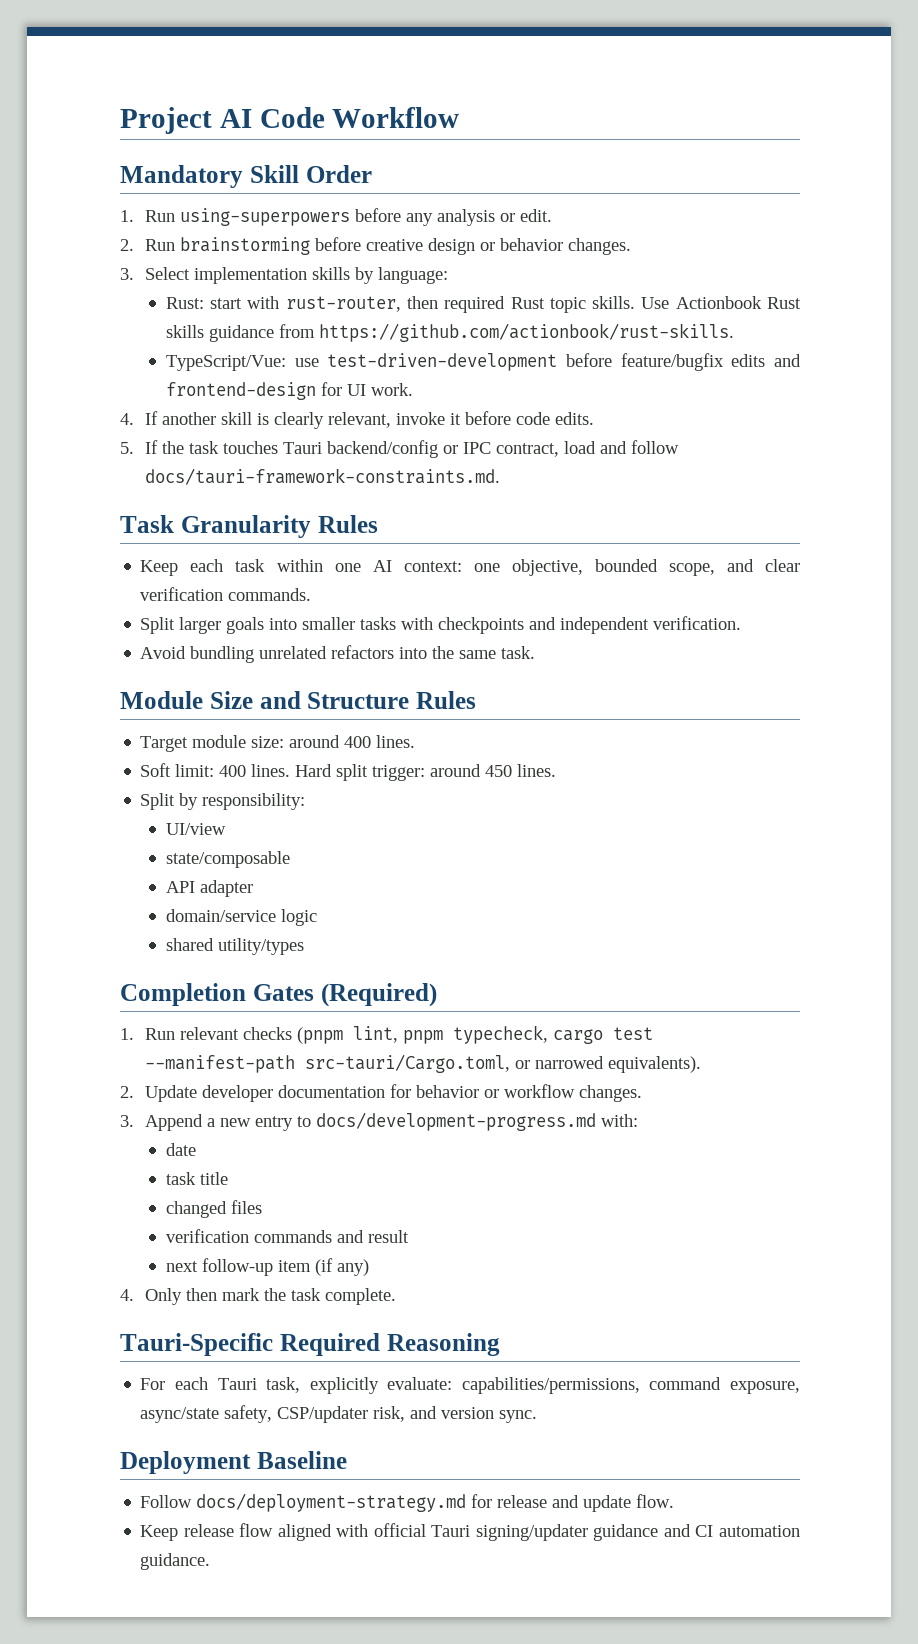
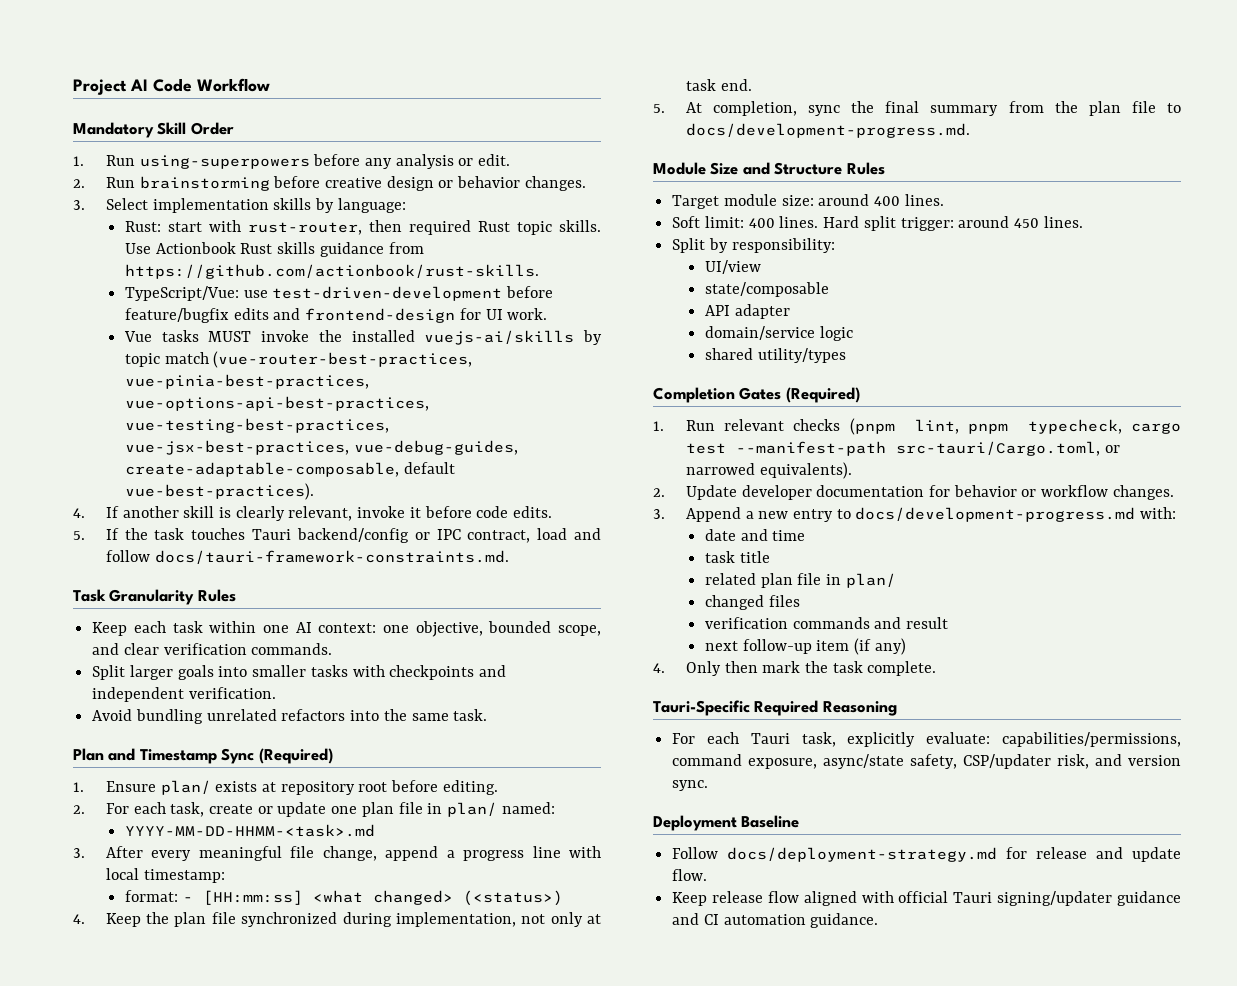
(413, 389) none -> [124,330,602,345] [125,351,473,368] [125,374,370,389] [125,396,430,411] [125,418,390,433] [125,440,518,455] [125,462,455,477] [125,483,315,500] // Vue tasks MUST invoke the installed vuejs-ai/skills by topic match (vue-router-best-practices, vue-pinia-best-practices, vue-options-api-best-practices, vue-testing-best-practices, vue-jsx-best-practices, vue-debug-guides, create-adaptable-composable, default vue-best-practices).
(536, 652) none -> [73,748,333,764] [73,780,498,795] [73,802,555,817] [125,824,376,837] [73,846,601,861] [105,868,225,883] [125,890,563,906] [73,912,601,927] [685,79,752,91] [653,101,1181,116] [685,123,970,138] // Plan and Timestamp Sync (Required) // 1. Ensure plan/ exists at repository root before editing. // 2. For each task, create or update one plan file in plan/ named: // YYYY-MM-DD-HHMM-<task>.md // 3. After every meaningful file change, append a progress line with local timestamp: // format: - [HH:mm:ss] <what changed> (<status>) // 4. Keep the plan file synchronized during implementation, not only at task end. // 5. At completion, sync the final summary from the plan file to docs/development-progress.md.
(196, 1149) none -> [740,529,806,541] and time
(228, 1178) none -> [705,573,896,588] // related plan file in plan/

